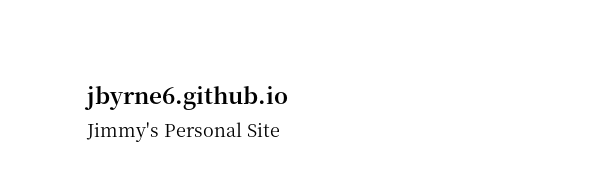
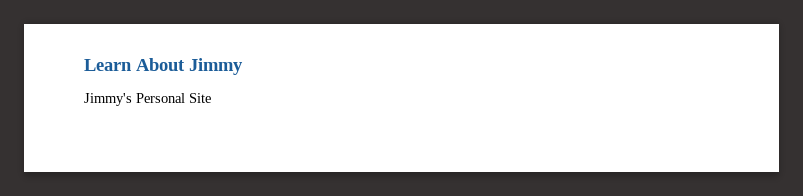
[84,86,288,110] jbyrne6.github.io -> [84,58,243,75] Learn About Jimmy

